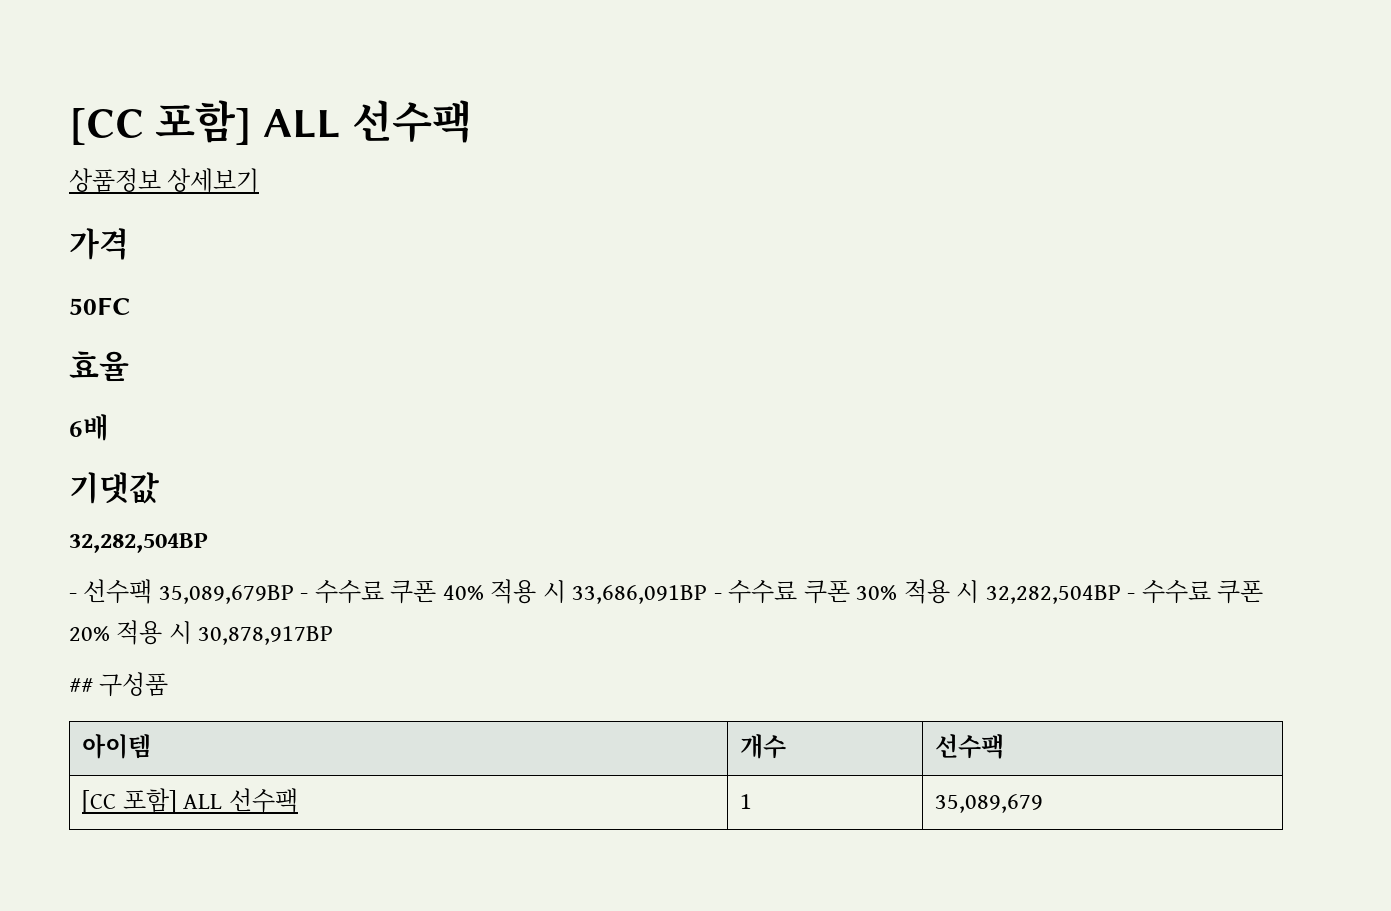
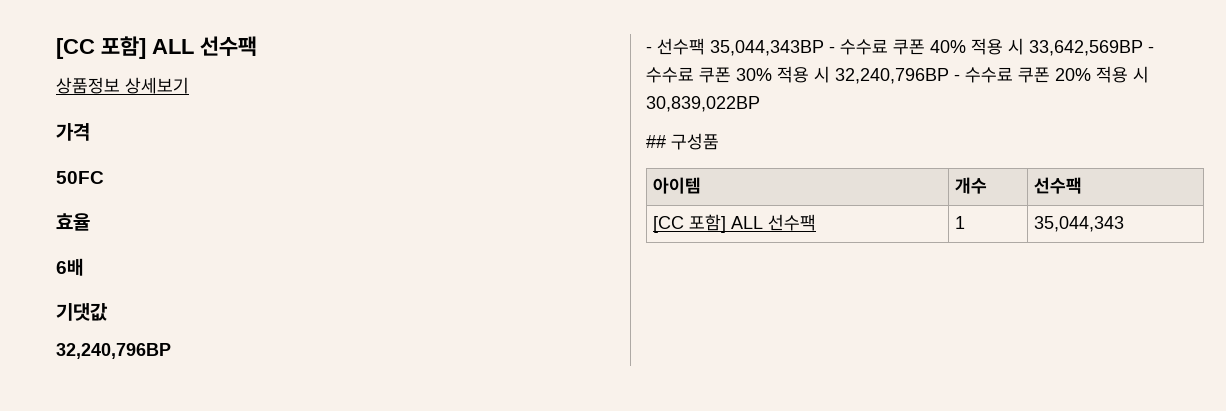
[69,533,208,553] 32,282,504BP -> [56,343,171,359] 32,240,796BP
[158,585,294,604] 35,089,679BP -> [710,40,824,56] 35,044,343BP
[572,585,708,604] 33,686,091BP -> [1029,40,1143,56] 33,642,569BP
[985,585,1121,604] 32,282,504BP -> [835,68,949,84] 32,240,796BP
[198,626,334,645] 30,878,917BP -> [646,96,760,112] 30,839,022BP
[935,794,1044,813] 35,089,679 -> [1034,216,1125,232] 35,044,343

